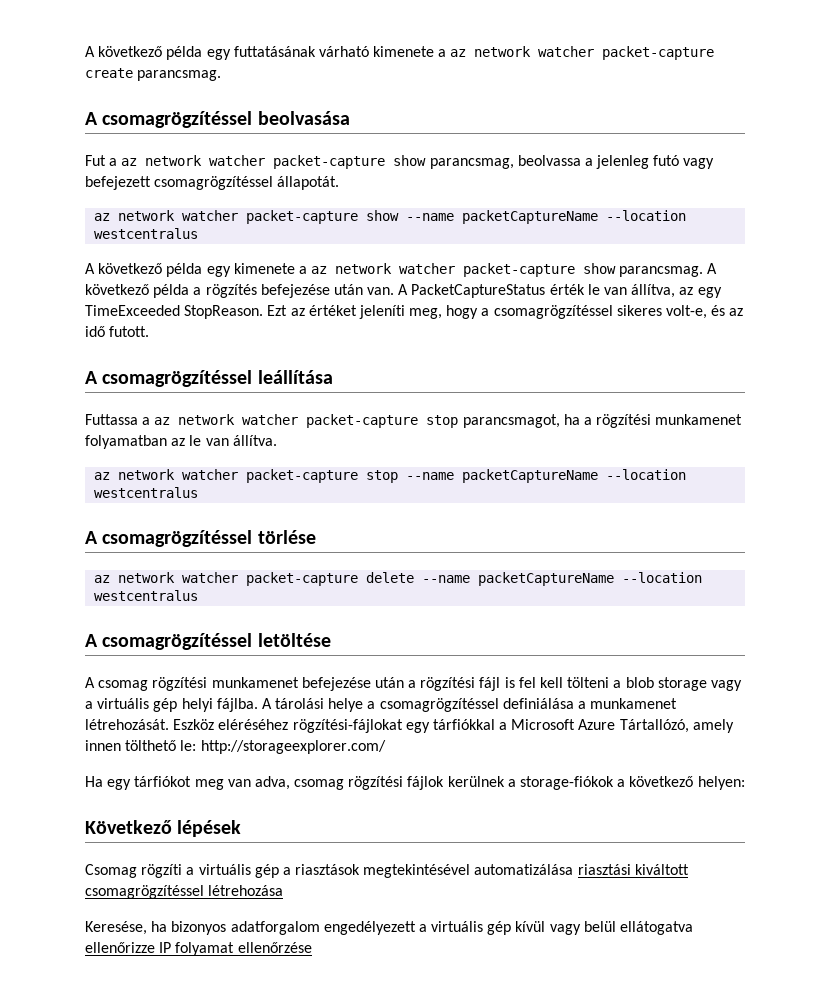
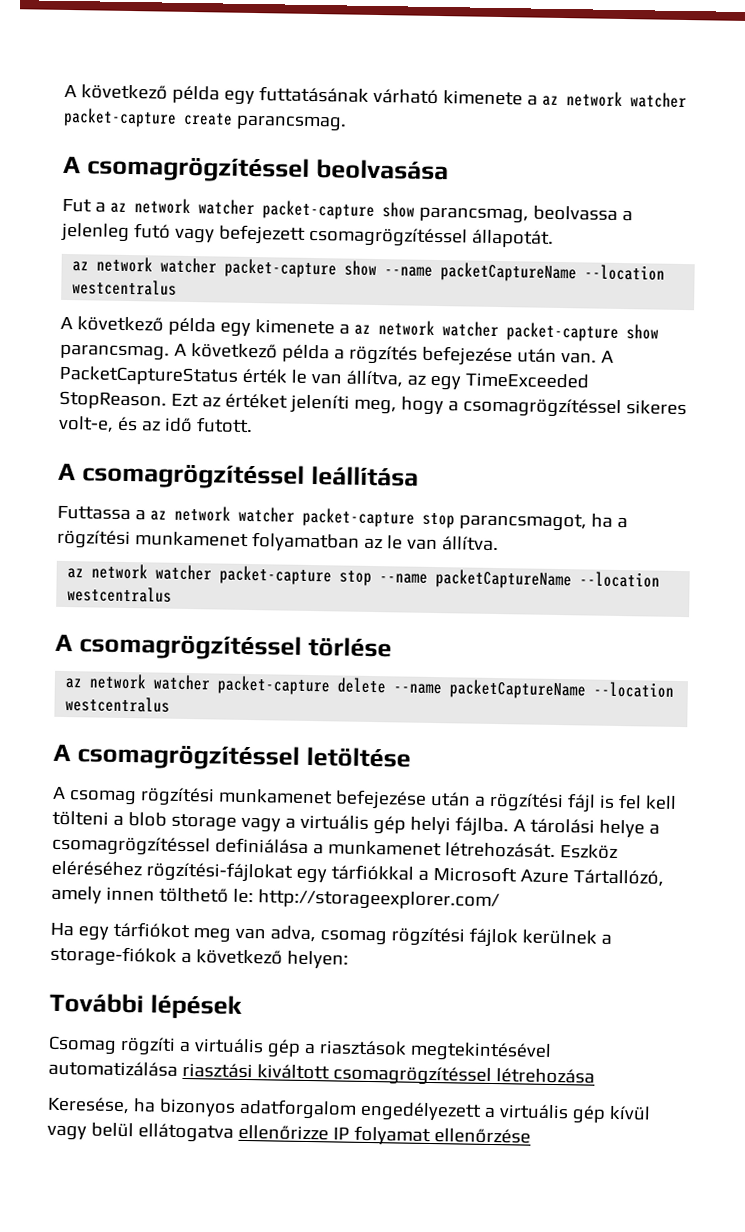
[85,820,172,834] Következő -> [49,992,144,1014] További

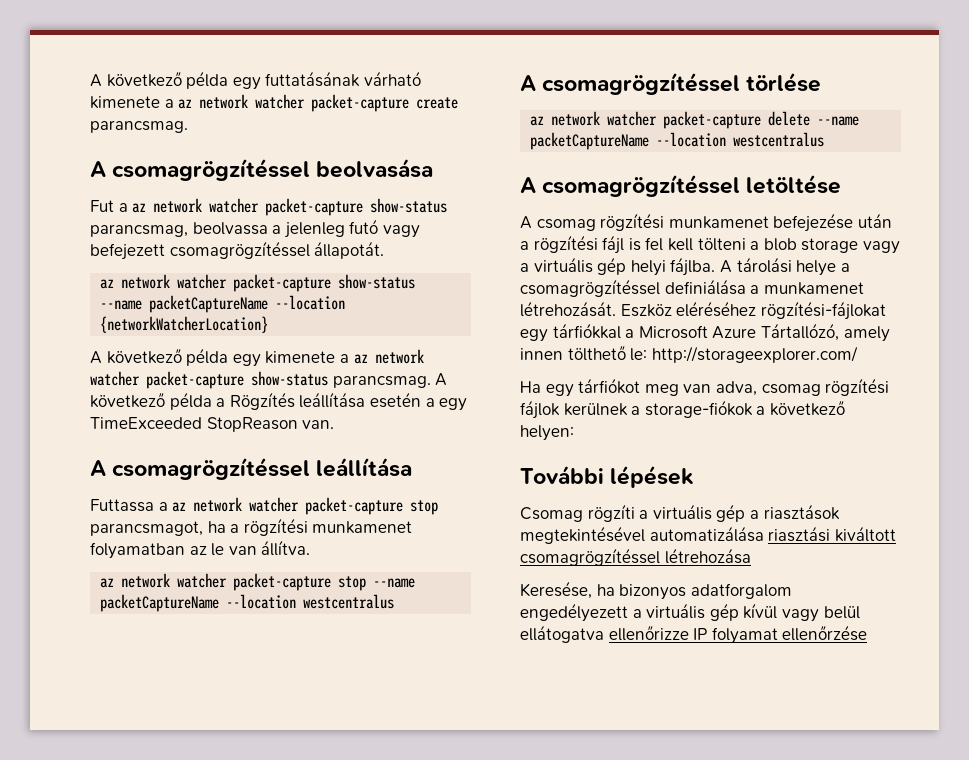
[381,202,415,218] show -> [370,198,448,213] show-status
[344,260,666,283] [72,279,178,296] show --name packetCaptureName --location westcentralus -> [338,274,416,289] [100,295,346,313] [100,316,269,333] show-status --name packetCaptureName --location {networkWatcherLocation}
[625,324,659,340] show -> [251,371,328,386] show-status
[348,345,614,367] [59,365,589,391] [59,390,687,419] [58,415,253,434] rögzítés befejezése után van. A PacketCaptureStatus érték le van állítva, az egy TimeExceeded StopReason. Ezt az értéket jeleníti meg, hogy a csomagrögzítéssel sikeres volt-e, és az idő futott. -> [229,392,468,411] [90,417,335,432] Rögzítés leállítása esetén a egy TimeExceeded StopReason van.

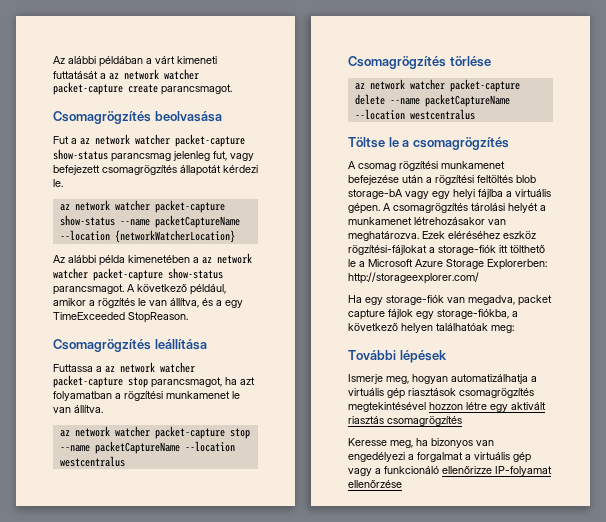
[90,71,421,90] [90,96,160,109] A következő példa egy futtatásának várható kimenete -> [53,56,217,67] [53,71,98,79] Az alábbi példában a várt kimeneti futtatását
[90,120,188,133] [90,158,311,181] parancsmag. // A csomagrögzítéssel -> [161,84,232,95] [53,111,151,124] parancsmagot. // Csomagrögzítés
[90,219,420,238] [90,241,385,260] parancsmag, beolvassa a jelenleg futó vagy befejezett csomagrögzítéssel állapotát. -> [111,151,254,162] [53,165,258,176] [53,179,63,187] parancsmag jelenleg fut, vagy befejezett csomagrögzítés állapotát kérdezi le.
[90,348,424,367] [90,371,448,389] [90,392,468,411] [90,417,335,432] [90,457,311,480] A következő példa egy kimenete a az network watcher packet-capture show-status parancsmag. A következő példa a Rögzítés leállítása esetén a egy TimeExceeded StopReason van. // A csomagrögzítéssel -> [53,253,252,266] [53,268,223,281] [53,284,226,295] [53,298,243,308] [53,312,188,323] [53,339,151,352] Az alábbi példa kimenetében a az network watcher packet-capture show-status parancsmagot. A következő például, amikor a rögzítés le van állítva, és a egy TimeExceeded StopReason. // Csomagrögzítés
(226, 527) none -> [240,377,255,385] [53,391,112,401] azt folyamatban
[90,542,207,559] folyamatban az -> (230, 395) none
[520,72,741,95] A csomagrögzítéssel -> [348,56,446,69] Csomagrögzítés
[520,174,842,197] A csomagrögzítéssel letöltése -> [348,137,509,150] Töltse le a csomagrögzítés
[602,235,900,254] [520,257,850,276] [520,279,864,297] [520,301,886,320] [520,323,890,342] [520,345,858,363] [520,378,890,397] [520,400,845,419] [520,425,574,441] [520,465,695,488] [520,504,840,522] [520,526,896,544] [520,548,751,566] [520,581,792,600] [520,603,860,622] [520,625,778,644] fájl is fel kell tölteni a blob storage vagy a virtuális gép helyi fájlba. A tárolási helye a csomagrögzítéssel definiálása a munkamenet létrehozását. Eszköz eléréséhez rögzítési-fájlokat egy tárfiókkal a Microsoft Azure Tártallózó, amely innen tölthető le: http://storageexplorer.com/ // Ha egy tárfiókot meg van adva, csomag rögzítési fájlok kerülnek a storage-fiókok a következő helyen: // További lépések // Csomag rögzíti a virtuális gép a riasztások megtekintésével automatizálása riasztási kiváltott csomagrögzítéssel létrehozása // Keresése, ha bizonyos adatforgalom engedélyezett a virtuális gép kívül vagy belül ellátogatva ellenőrizze IP folyamat -> [477,175,536,183] [348,189,551,199] [348,203,546,214] [348,217,506,225] [348,231,536,241] [348,245,545,255] [348,259,547,270] [348,272,479,284] [348,295,552,306] [348,309,518,320] [348,323,514,333] [348,350,447,363] [348,374,537,384] [348,388,534,399] [348,402,546,412] [348,416,462,426] [348,438,494,448] [348,452,531,463] [348,466,552,476] feltöltés blob storage-bA vagy egy helyi fájlba a virtuális gépen. A csomagrögzítés tárolási helyét a munkamenet létrehozásakor van meghatározva. Ezek eléréséhez eszköz rögzítési-fájlokat a storage-fiók itt tölthető le a Microsoft Azure Storage Explorerben: http://storageexplorer.com/ // Ha egy storage-fiók van megadva, packet capture fájlok egy storage-fiókba, a következő helyen találhatóak meg: // További lépések // Ismerje meg, hogyan automatizálhatja a virtuális gép riasztások csomagrögzítés megtekintésével hozzon létre egy aktivált riasztás csomagrögzítés // Keresse meg, ha bizonyos van engedélyezi a forgalmat a virtuális gép vagy a funkcionáló ellenőrizze IP-folyamat

